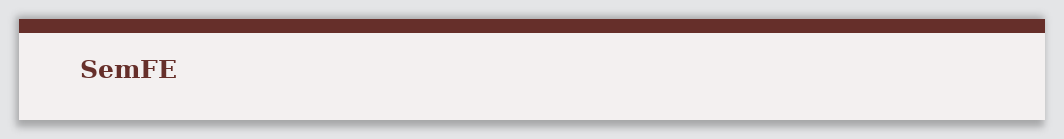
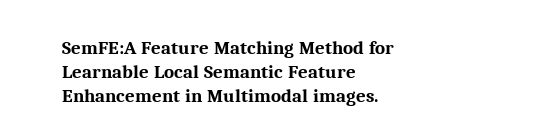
[80,60,177,78] SemFE -> [62,41,394,58] [62,65,356,78] [62,89,378,106] SemFE:A Feature Matching Method for Learnable Local Semantic Feature Enhancement in Multimodal images.

